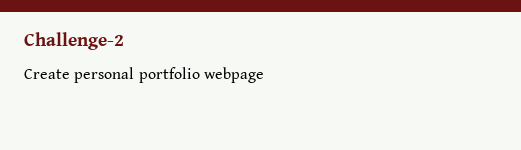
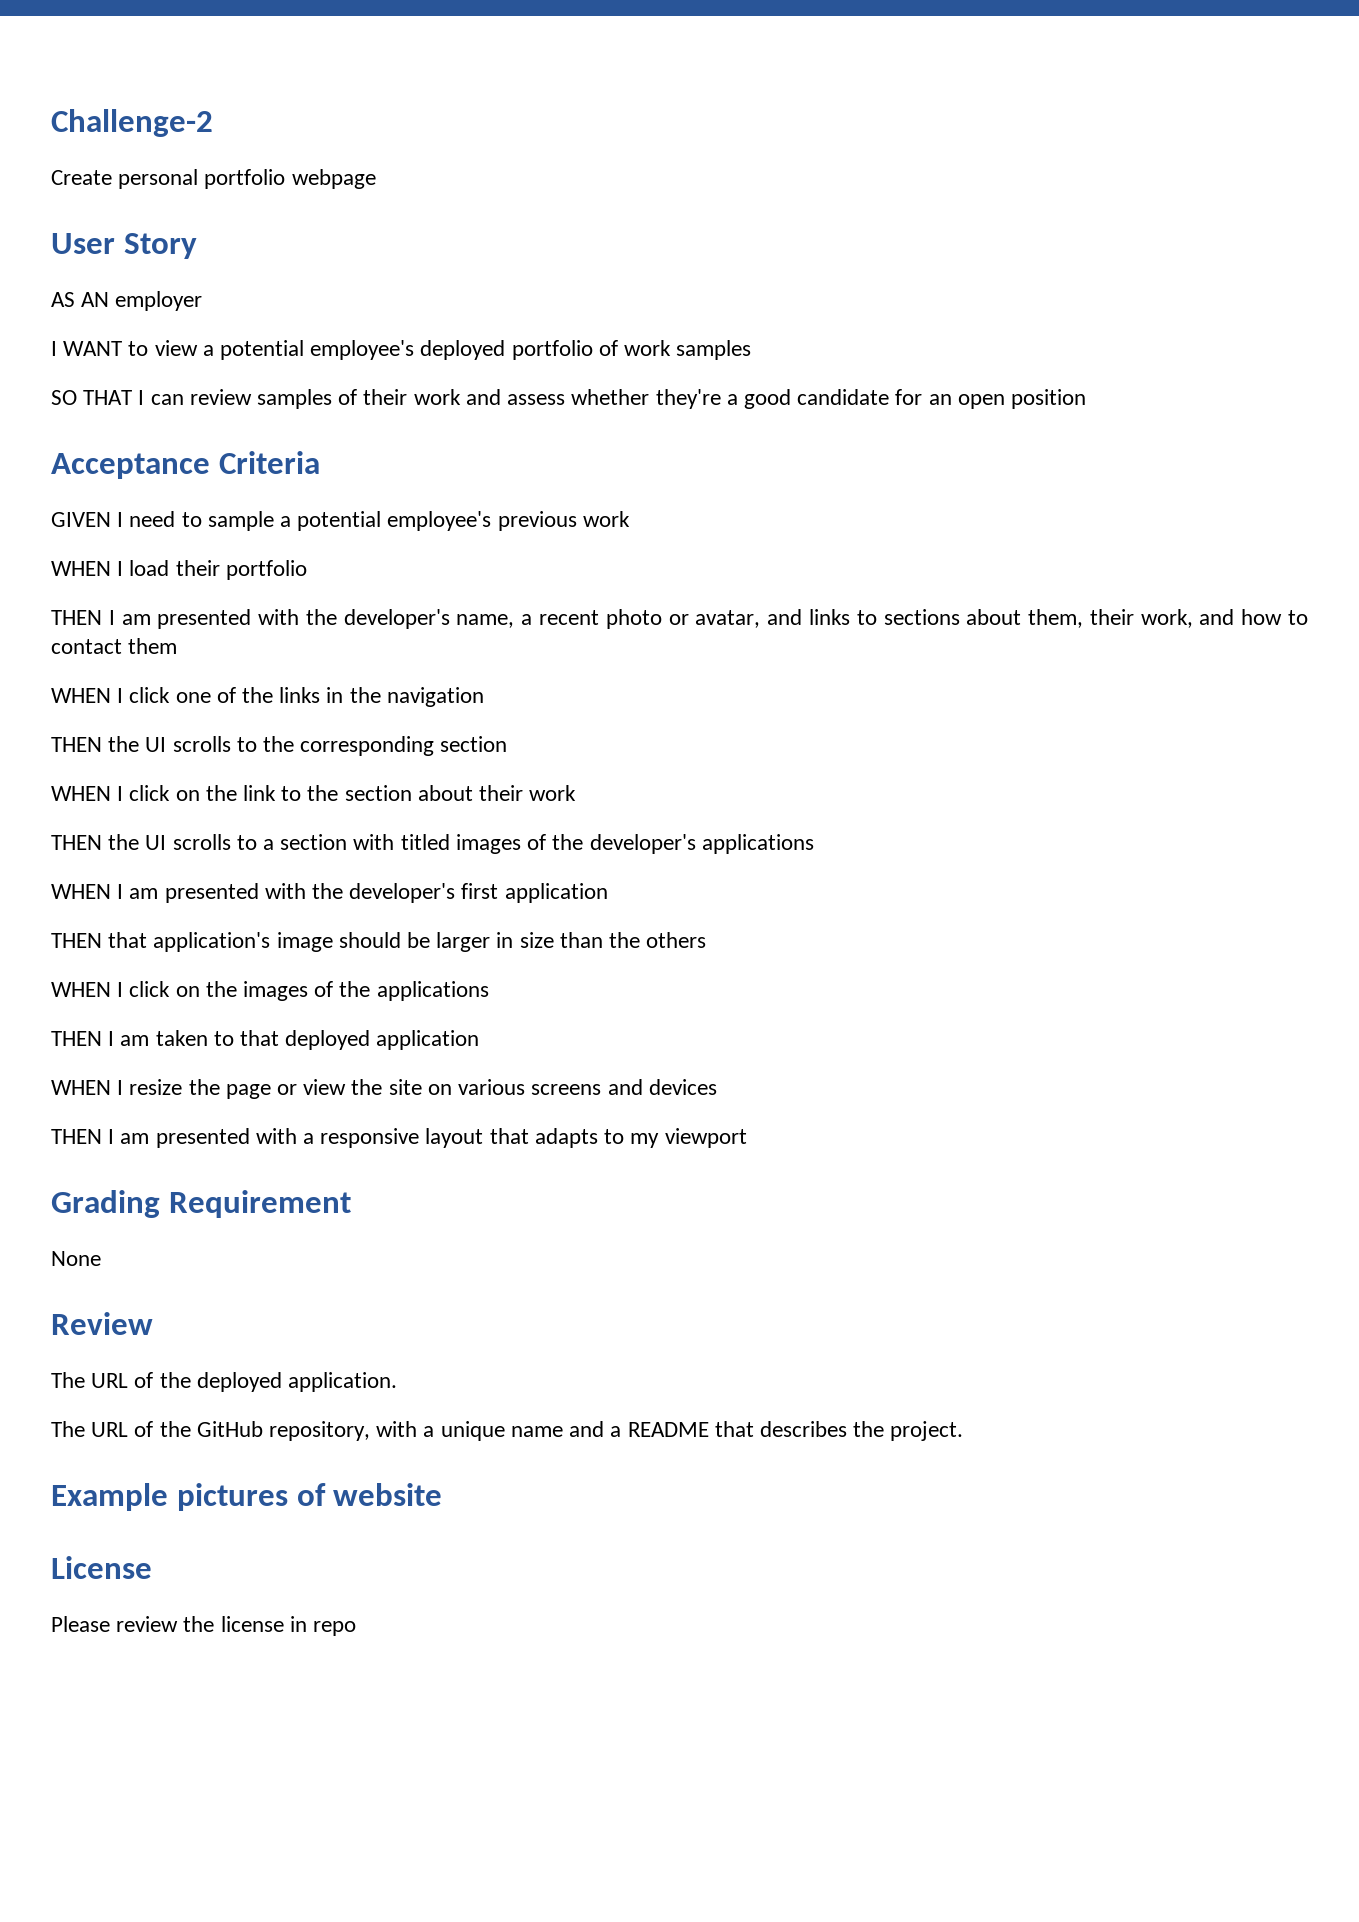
(264, 75) none -> [51,233,197,259] [51,291,203,311] [51,340,752,360] [51,389,1086,409] [51,451,320,479] [51,511,630,531] [51,560,307,580] [51,609,1308,629] [51,638,178,654] [51,687,484,707] [51,736,508,756] [51,785,577,801] [51,834,814,854] [51,883,608,903] [51,932,707,952] [51,981,489,1001] [51,1030,480,1050] [51,1079,717,1099] [51,1128,747,1148] [51,1190,351,1218] [51,1251,101,1266] [51,1312,153,1335] [51,1372,398,1392] [51,1421,964,1441] [51,1483,443,1511] [51,1556,152,1579] [51,1616,357,1636] // User Story // AS AN employer // I WANT to view a potential employee's deployed portfolio of work samples // SO THAT I can review samples of their work and assess whether they're a good candidate for an open position // Acceptance Criteria // GIVEN I need to sample a potential employee's previous work // WHEN I load their portfolio // THEN I am presented with the developer's name, a recent photo or avatar, and links to sections about them, their work, and how to contact them // WHEN I click one of the links in the navigation // THEN the UI scrolls to the corresponding section // WHEN I click on the link to the section about their work // THEN the UI scrolls to a section with titled images of the developer's applications // WHEN I am presented with the developer's first application // THEN that application's image should be larger in size than the others // WHEN I click on the images of the applications // THEN I am taken to that deployed application // WHEN I resize the page or view the site on various screens and devices // THEN I am presented with a responsive layout that adapts to my viewport // Grading Requirement // None // Review // The URL of the deployed application. // The URL of the GitHub repository, with a unique name and a README that describes the project. // Example pictures of website // License // Please review the license in repo

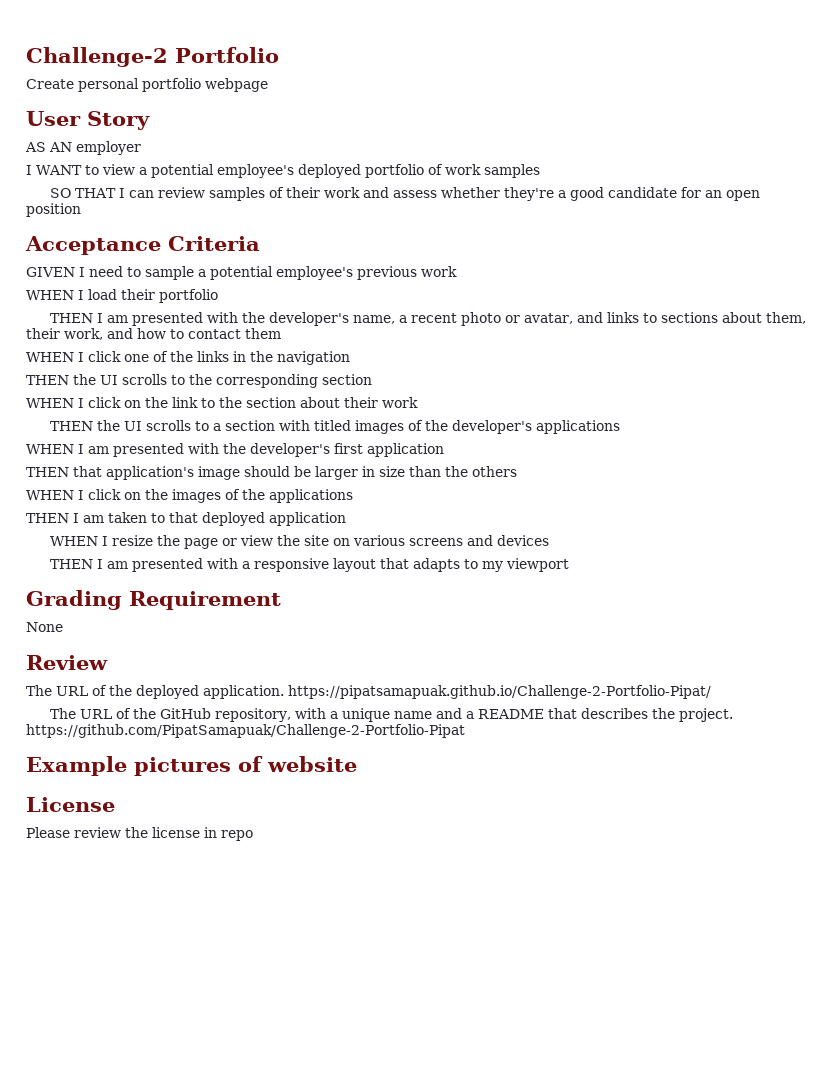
(213, 123) none -> [175,47,279,63] Portfolio
(398, 1382) none -> [288,685,711,699] https://pipatsamapuak.github.io/Challenge-2-Portfolio-Pipat/
(964, 1431) none -> [26,724,465,738] https://github.com/PipatSamapuak/Challenge-2-Portfolio-Pipat

